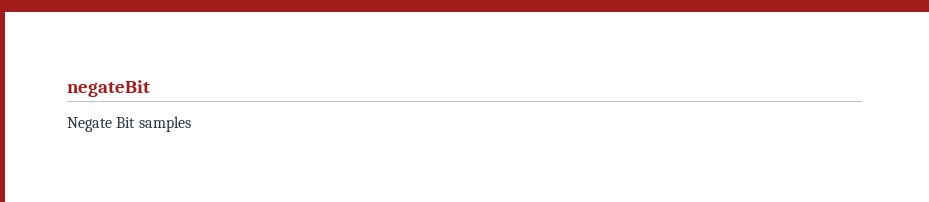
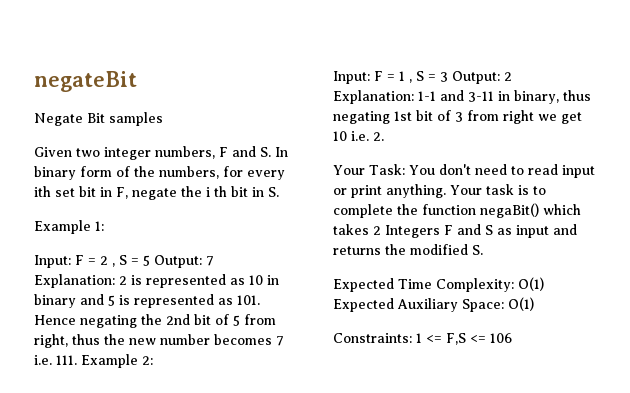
(191, 124) none -> [34,146,288,160] [34,166,285,180] [34,186,279,200] [34,220,104,234] [34,255,214,268] [34,274,279,288] [34,294,260,308] [34,314,276,328] [34,334,284,348] [34,354,153,368] [333,71,512,84] [333,90,591,104] [333,110,582,124] [333,131,384,141] [333,164,595,178] [333,184,546,198] [333,203,581,218] [333,224,577,238] [333,244,483,255] [333,277,544,292] [333,297,534,312] [333,333,512,345] // Given two integer numbers, F and S. In binary form of the numbers, for every ith set bit in F, negate the i th bit in S. // Example 1: // Input: F = 2 , S = 5 Output: 7 Explanation: 2 is represented as 10 in binary and 5 is represented as 101. Hence negating the 2nd bit of 5 from right, thus the new number becomes 7 i.e. 111. Example 2: // Input: F = 1 , S = 3 Output: 2 Explanation: 1-1 and 3-11 in binary, thus negating 1st bit of 3 from right we get 10 i.e. 2. // Your Task: You don't need to read input or print anything. Your task is to complete the function negaBit() which takes 2 Integers F and S as input and returns the modified S. // Expected Time Complexity: O(1) Expected Auxiliary Space: O(1) // Constraints: 1 <= F,S <= 106

